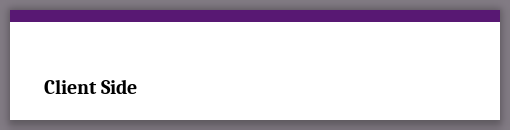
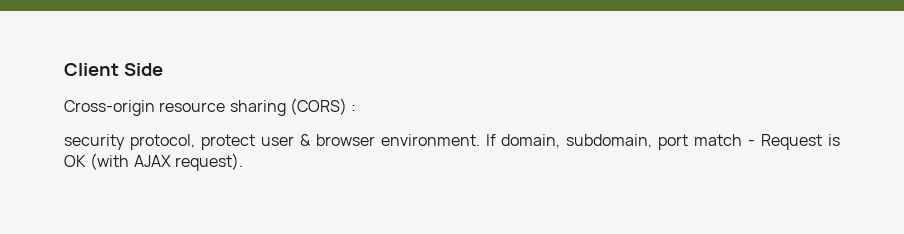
(138, 86) none -> [64,98,357,116] [64,134,841,150] [64,153,243,171] // Cross-origin resource sharing (CORS) : // security protocol, protect user & browser environment. If domain, subdomain, port match - Request is OK (with AJAX request).

